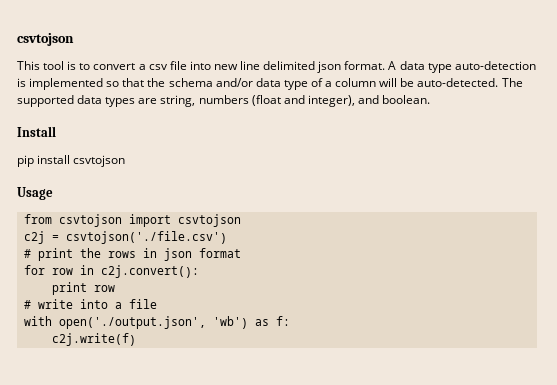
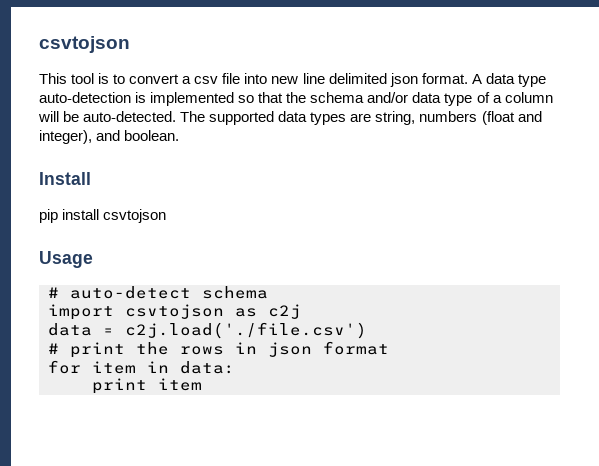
[23,214,122,227] from csvtojson -> [48,286,268,299] # auto-detect schema //
[23,231,227,244] // c2j = csvtojson('./file.csv') -> [235,304,301,319] [48,322,367,339] as c2j // data = c2j.load('./file.csv')
[51,265,199,278] [51,282,115,295] [23,299,157,309] [23,316,290,329] [51,333,136,346] row in c2j.convert(): // print row // # write into a file // with open('./output.json', 'wb') as f: // c2j.write(f) -> [92,361,235,374] [92,378,202,394] item in data: // print item

